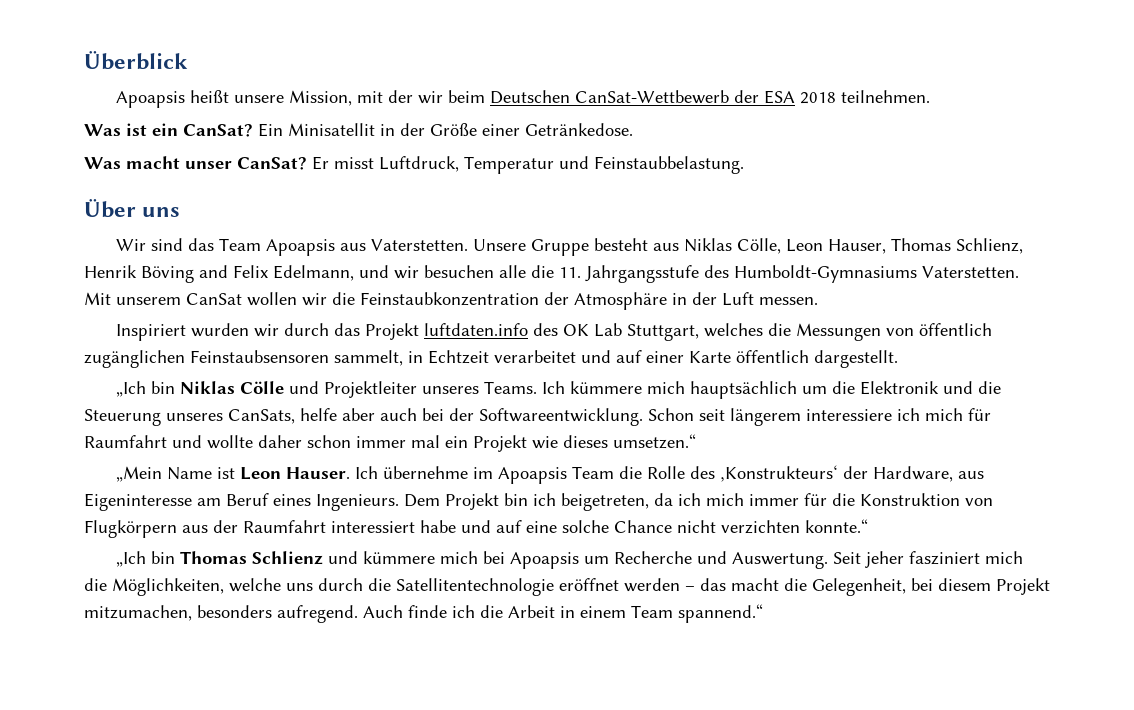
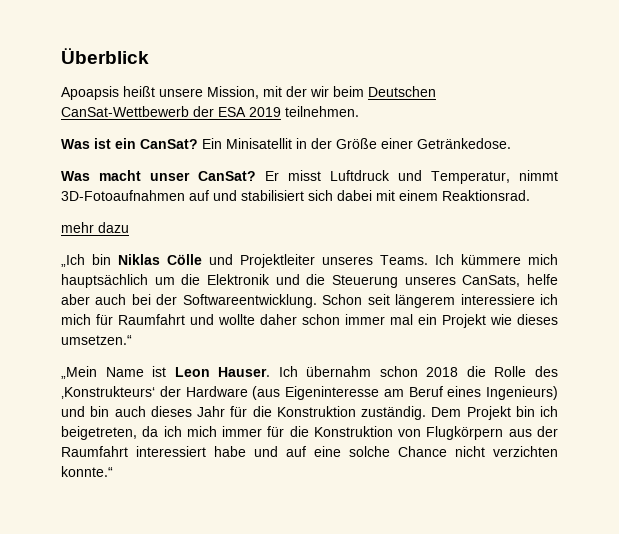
[799,92,836,104] 2018 -> [249,107,281,117] 2019
[379,156,744,174] [84,199,181,218] [115,238,1023,256] [84,265,1019,283] [84,292,818,310] [115,323,992,341] [84,350,898,368] Luftdruck, Temperatur und Feinstaubbelastung. // Über uns // Wir sind das Team Apoapsis aus Vaterstetten. Unsere Gruppe besteht aus Niklas Cölle, Leon Hauser, Thomas Schlienz, Henrik Böving and Felix Edelmann, und wir besuchen alle die 11. Jahrgangsstufe des Humboldt-Gymnasiums Vaterstetten. Mit unserem CanSat wollen wir die Feinstaubkonzentration der Atmosphäre in der Luft messen. // Inspiriert wurden wir durch das Projekt luftdaten.info des OK Lab Stuttgart, welches die Messungen von öffentlich zugänglichen Feinstaubsensoren sammelt, in Echtzeit verarbeitet und auf einer Karte öffentlich dargestellt. -> [330,170,558,184] [61,190,530,201] [61,222,129,233] Luftdruck und Temperatur, nimmt 3D-Fotoaufnahmen auf und stabilisiert sich dabei mit einem Reaktionsrad. // mehr dazu
[382,466,614,484] übernehme im Apoapsis Team -> [306,366,459,377] übernahm schon 2018
[872,466,984,482] Hardware, aus -> [185,386,281,400] Hardware (aus
[316,494,399,511] Ingenieurs. -> [486,386,558,400] [61,406,426,420] Ingenieurs) und bin auch dieses Jahr für die Konstruktion zuständig.
[115,551,1023,569] [84,578,1050,596] [84,604,763,623] // „Ich bin Thomas Schlienz und kümmere mich bei Apoapsis um Recherche und Auswertung. Seit jeher fasziniert mich die Möglichkeiten, welche uns durch die Satellitentechnologie eröffnet werden – das macht die Gelegenheit, bei diesem Projekt mitzumachen, besonders aufregend. Auch finde ich die Arbeit in einem Team spannend.“ -> (113, 471) none

